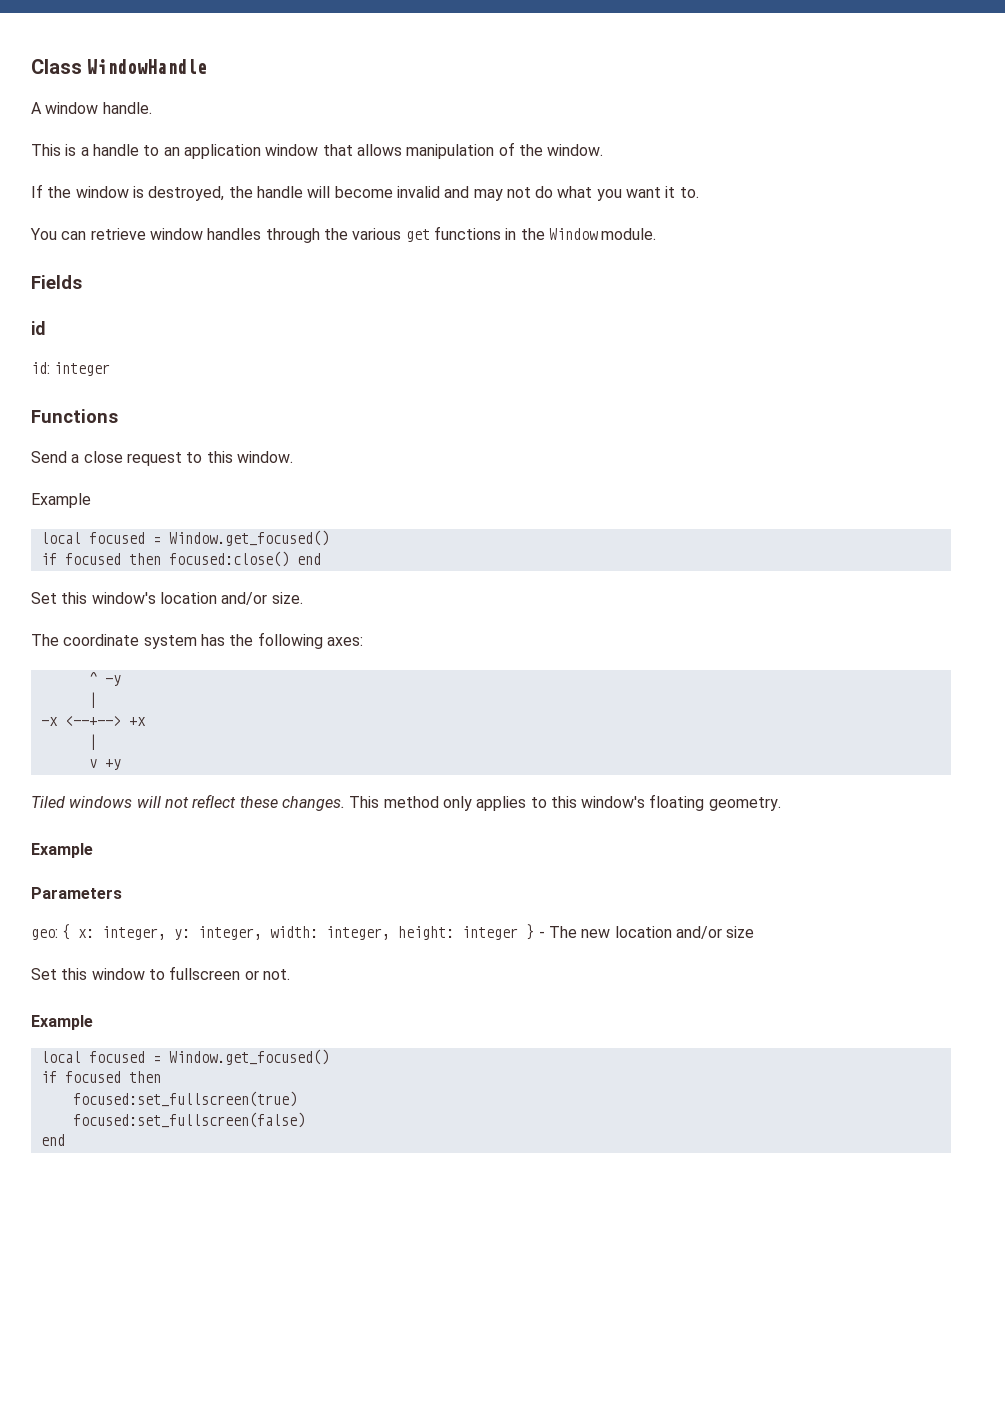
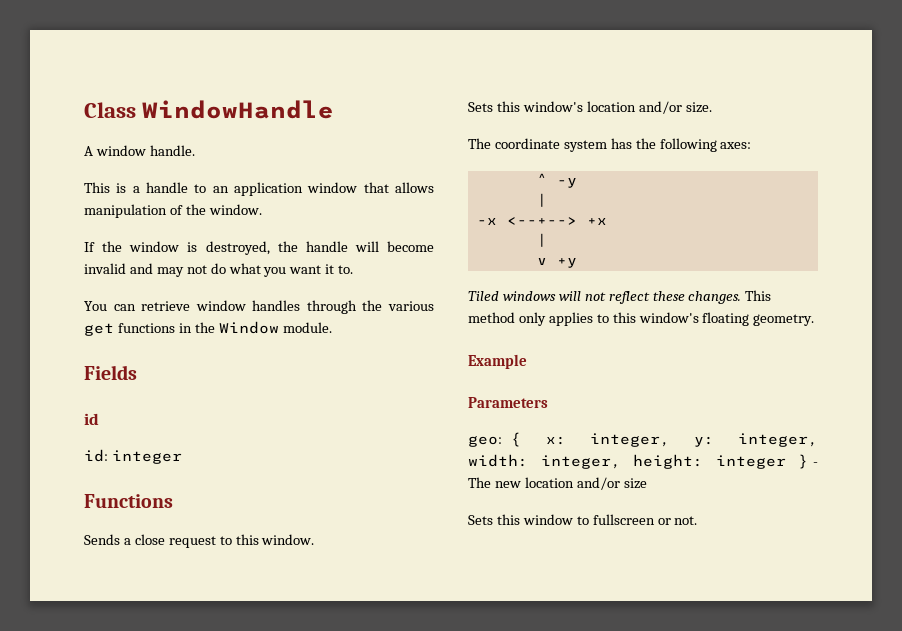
[31,451,67,463] Send -> [84,534,120,545] Sends
[31,493,91,508] [40,530,329,546] [40,551,321,567] [31,592,57,604] Example // local focused = Window.get_focused() // if focused then focused:close() end // Set -> [468,102,493,112] Sets
[31,968,57,980] Set -> [468,515,493,525] Sets
[31,1015,93,1030] [40,1049,329,1065] [40,1071,161,1083] [72,1091,297,1107] [72,1112,305,1128] [40,1134,65,1146] // Example // local focused = Window.get_focused() // if focused then // focused:set_fullscreen(true) // focused:set_fullscreen(false) // end -> (698, 520) none

